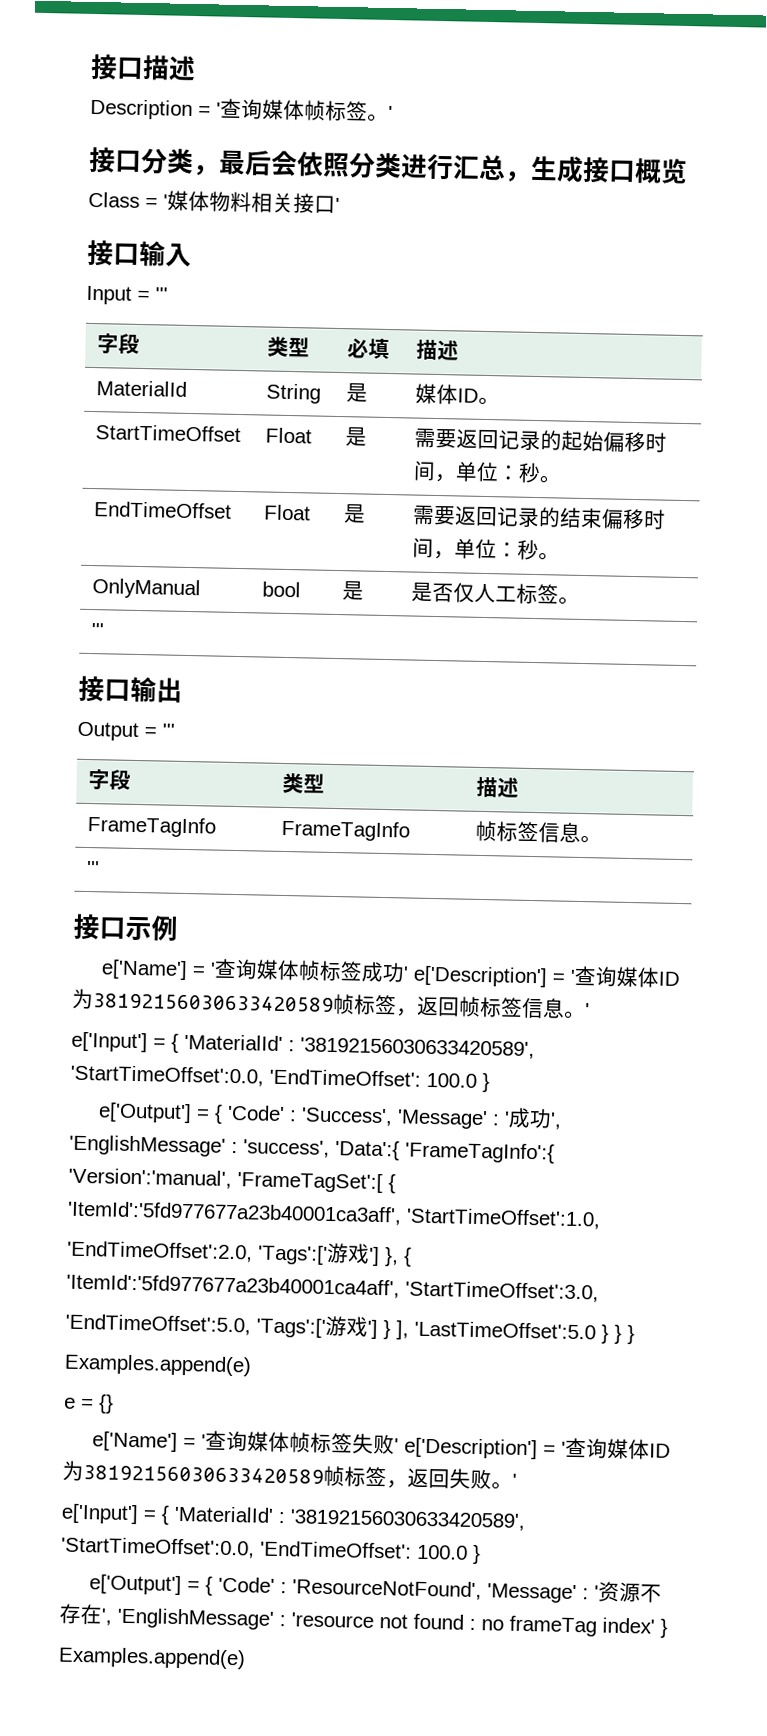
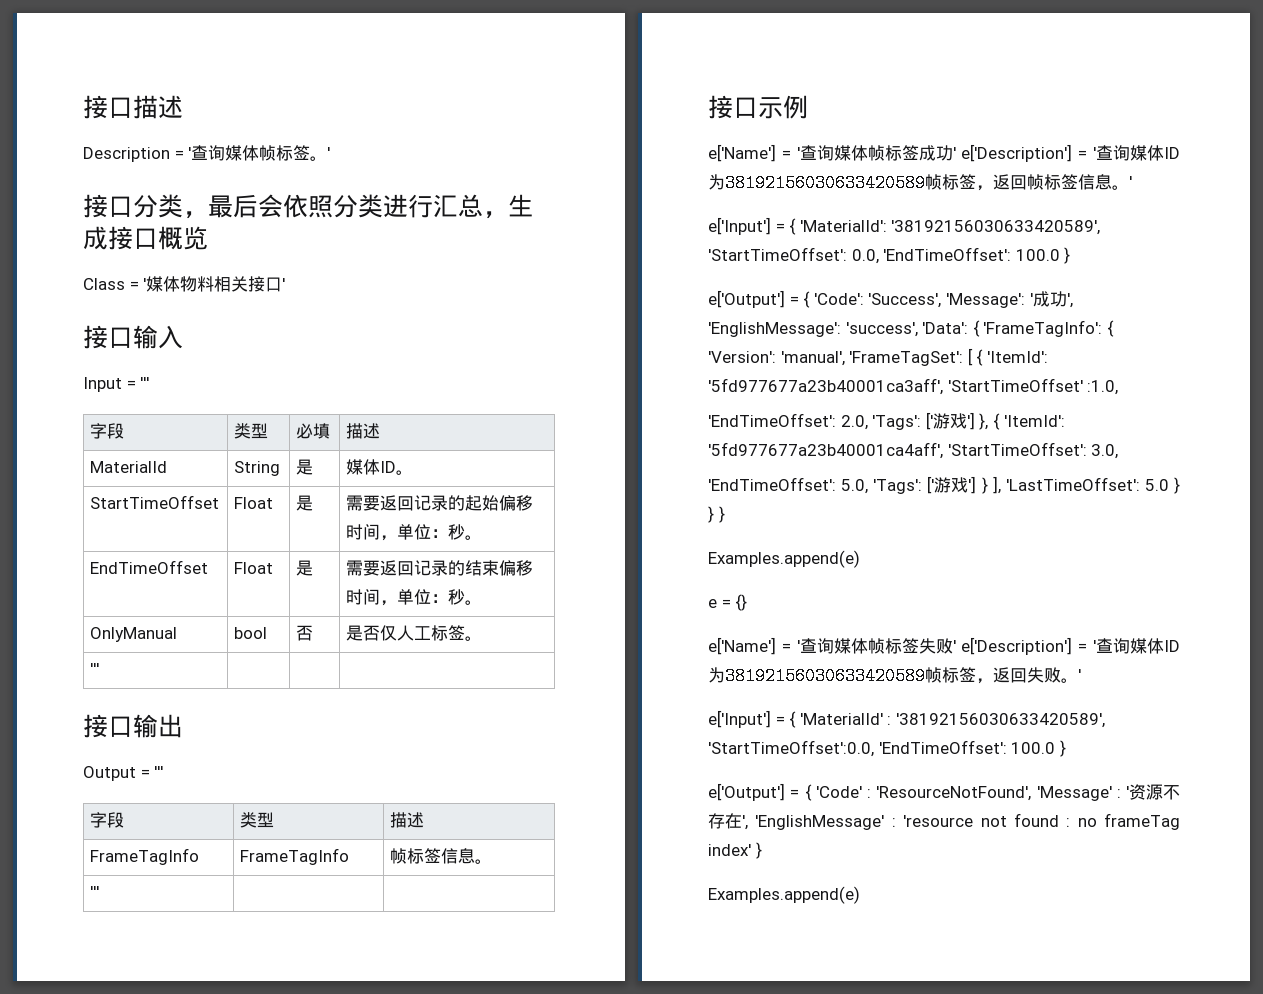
[342,581,365,601] 是 -> [296,625,314,641] 否
[184,1034,535,1060] [70,1064,490,1093] [97,1102,562,1130] [69,1134,555,1164] [68,1167,396,1194] [67,1200,601,1230] [67,1240,412,1267] [66,1273,599,1303] [65,1313,326,1338] 'MaterialId' : '38192156030633420589', 'StartTimeOffset':0.0, 'EndTimeOffset': 100.0 } // e['Output'] = { 'Code' : 'Success', 'Message' : '成功', 'EnglishMessage' : 'success', 'Data':{ 'FrameTagInfo':{ 'Version':'manual', 'FrameTagSet':[ { 'ItemId':'5fd977677a23b40001ca3aff', 'StartTimeOffset':1.0, // 'EndTimeOffset':2.0, 'Tags':['游戏'] }, { 'ItemId':'5fd977677a23b40001ca4aff', 'StartTimeOffset':3.0, // 'EndTimeOffset':5.0, 'Tags':[' -> [799,220,1101,235] [708,247,1071,264] [708,290,1073,308] [708,320,1114,337] [708,348,1048,366] [708,378,1119,395] [708,412,1065,430] [708,442,1119,459] [708,476,935,494] 'MaterialId': '38192156030633420589', 'StartTimeOffset': 0.0, 'EndTimeOffset': 100.0 } // e['Output'] = { 'Code': 'Success', 'Message': '成功', 'EnglishMessage': 'success', 'Data': { 'FrameTagInfo': { 'Version': 'manual', 'FrameTagSet': [ { 'ItemId': '5fd977677a23b40001ca3aff', 'StartTimeOffset' :1.0, // 'EndTimeOffset': 2.0, 'Tags': ['游戏'] }, { 'ItemId': '5fd977677a23b40001ca4aff', 'StartTimeOffset': 3.0, // 'EndTimeOffset': 5.0, 'Tags': ['
[414,1320,596,1340] 'LastTimeOffset':5.0 -> [1005,477,1169,491] 'LastTimeOffset': 5.0

